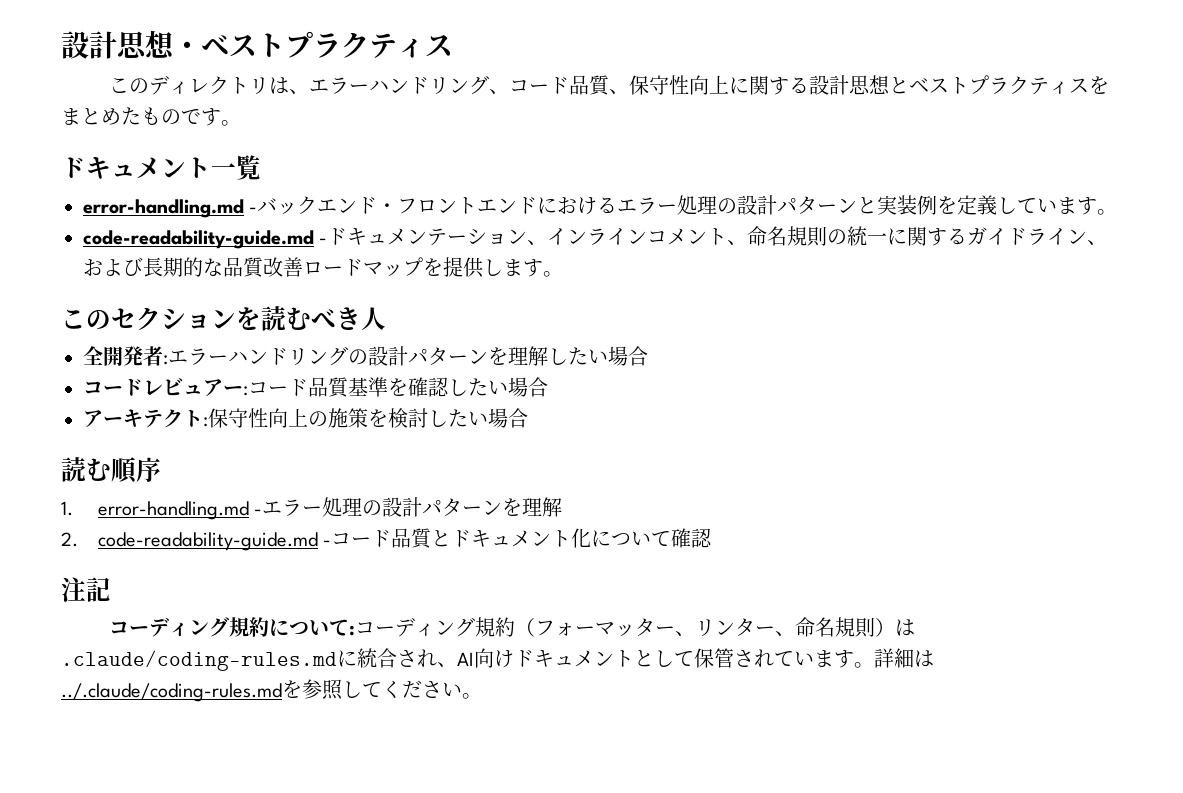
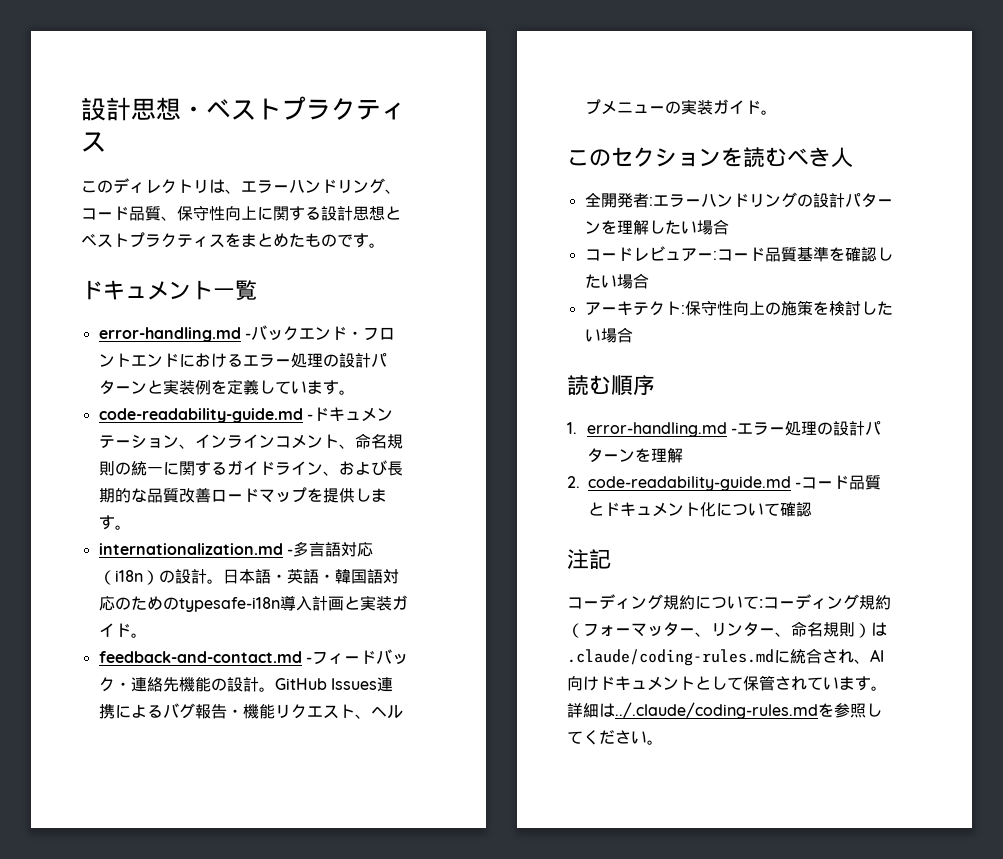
(563, 274) none -> [98,541,373,557] [98,569,399,585] [98,595,408,612] [98,623,147,638] [98,649,408,665] [98,676,393,692] [98,703,403,719] [584,99,777,115] // internationalization.md -多言語対応（i18n）の設計。日本語・英語・韓国語対応のためのtypesafe-i18n導入計画と実装ガイド。 // feedback-and-contact.md -フィードバック・連絡先機能の設計。GitHub Issues連携によるバグ報告・機能リクエスト、ヘルプメニューの実装ガイド。

